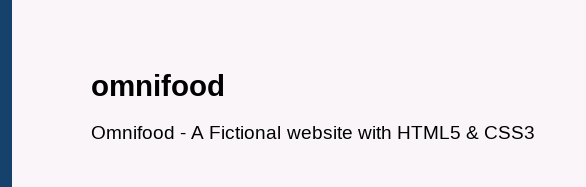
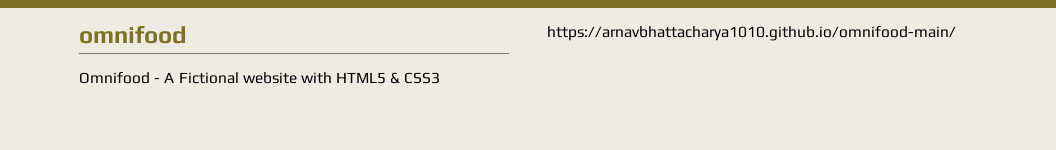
(536, 132) none -> [547,26,956,41] https://arnavbhattacharya1010.github.io/omnifood-main/

